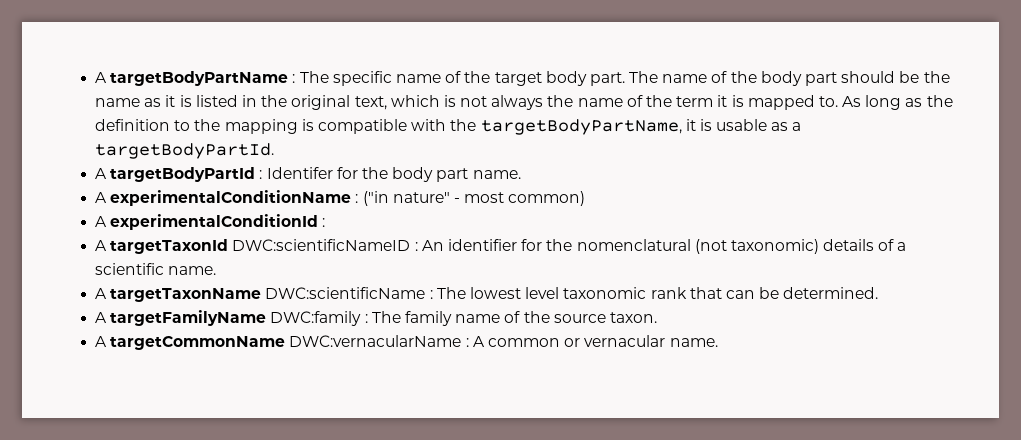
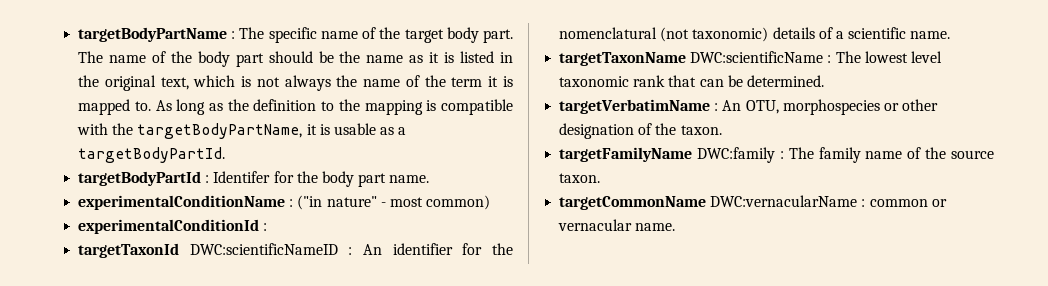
[95,72,108,83] A -> (78, 34) none
[95,168,108,179] A -> (226, 155) none
[95,192,108,203] A -> (430, 179) none
[95,216,108,227] A -> (491, 202) none
[95,240,108,251] A -> (268, 227) none
[95,288,108,299] A -> (951, 35) none
[95,312,108,323] A -> [559,99,939,115] [559,123,722,139] targetVerbatimName : An OTU, morphospecies or other designation of the taxon. //
[95,336,108,347] A -> (601, 178) none
[472,336,485,347] A -> (866, 203) none

